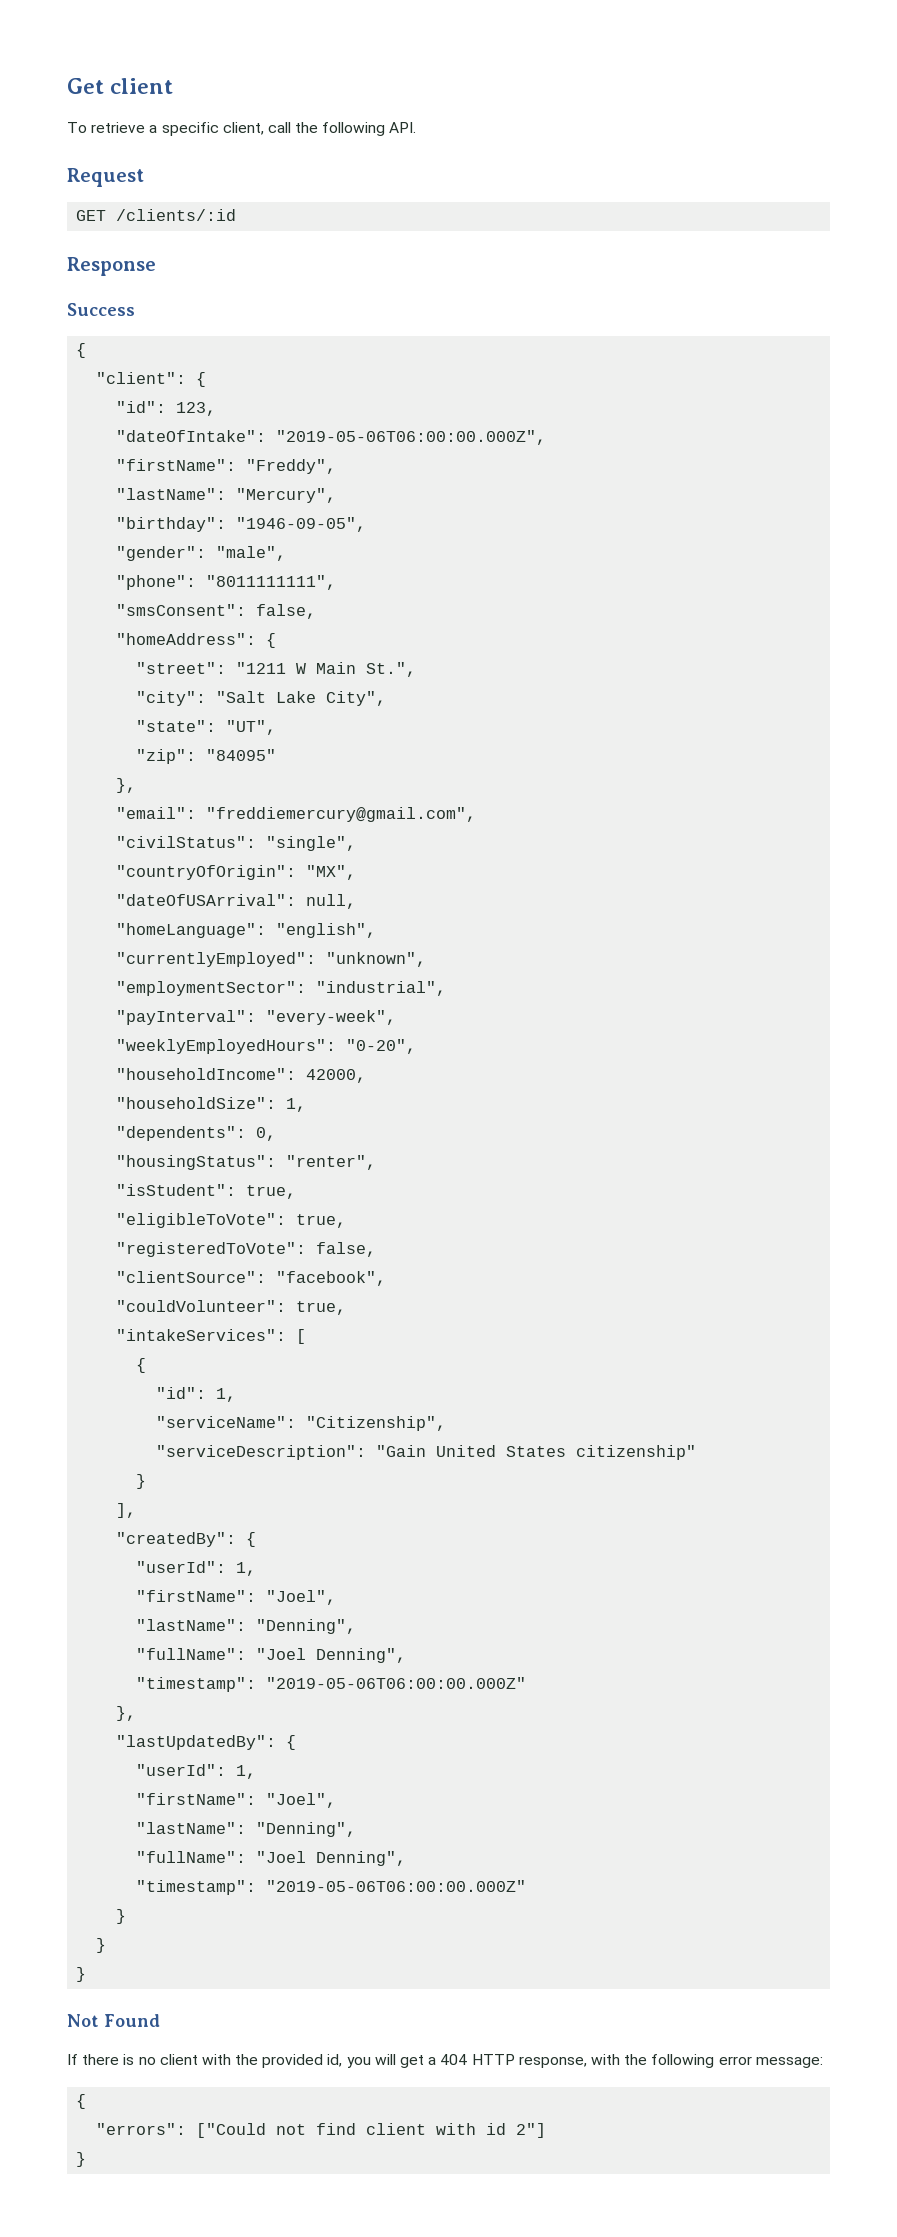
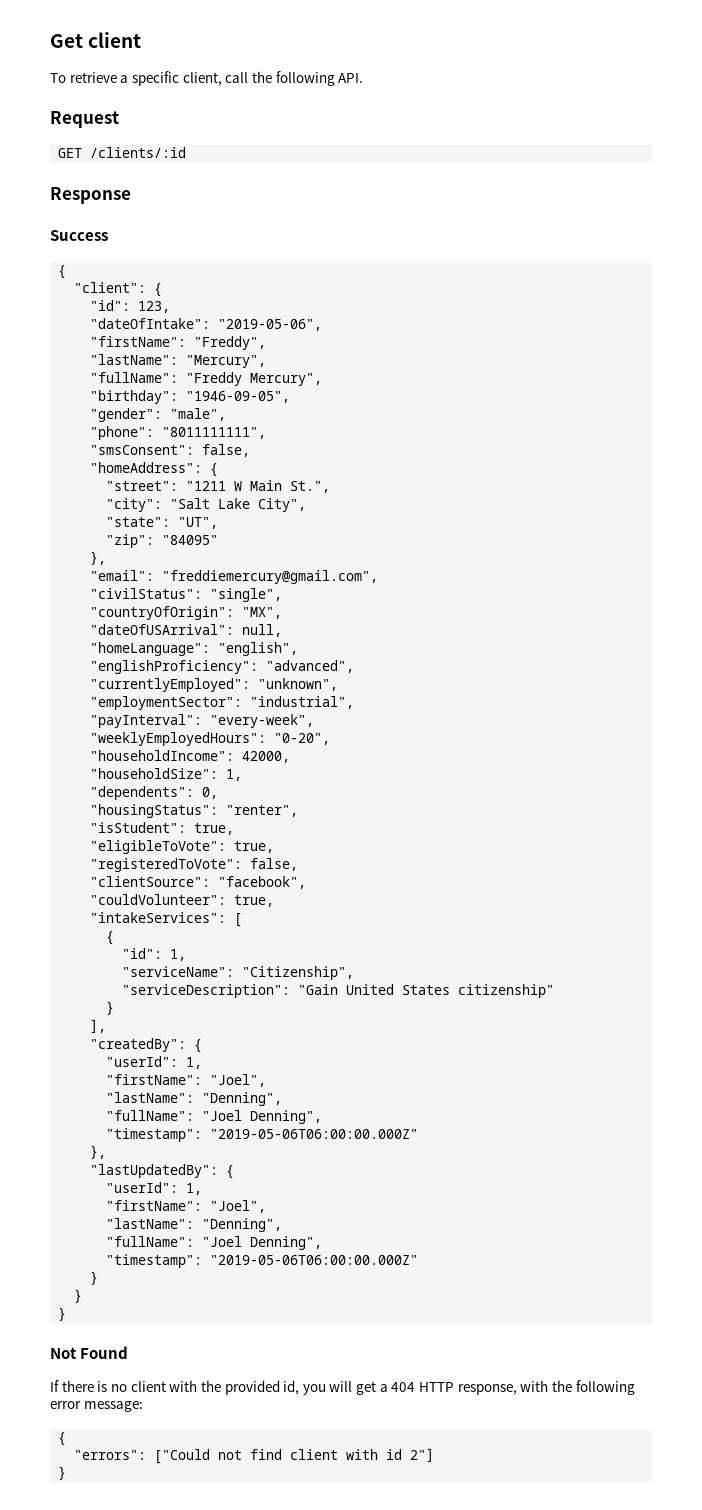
[276,430,547,445] "2019-05-06T06:00:00.000Z", -> [218,319,323,331] "2019-05-06",
(337, 495) none -> [90,372,323,386] // "fullName": "Freddy Mercury",
(377, 930) none -> [90,660,355,674] // "englishProficiency": "advanced",

